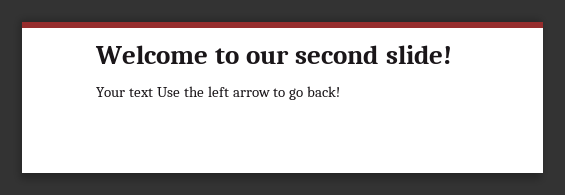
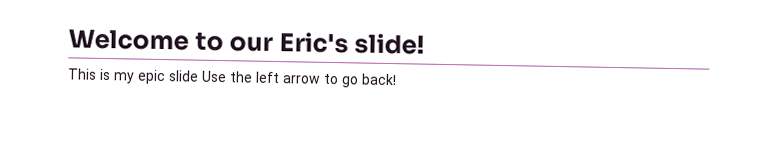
[295,45,379,64] second -> [278,32,349,54] Eric's
[96,87,153,97] Your text -> [67,68,199,85] This is my epic slide

